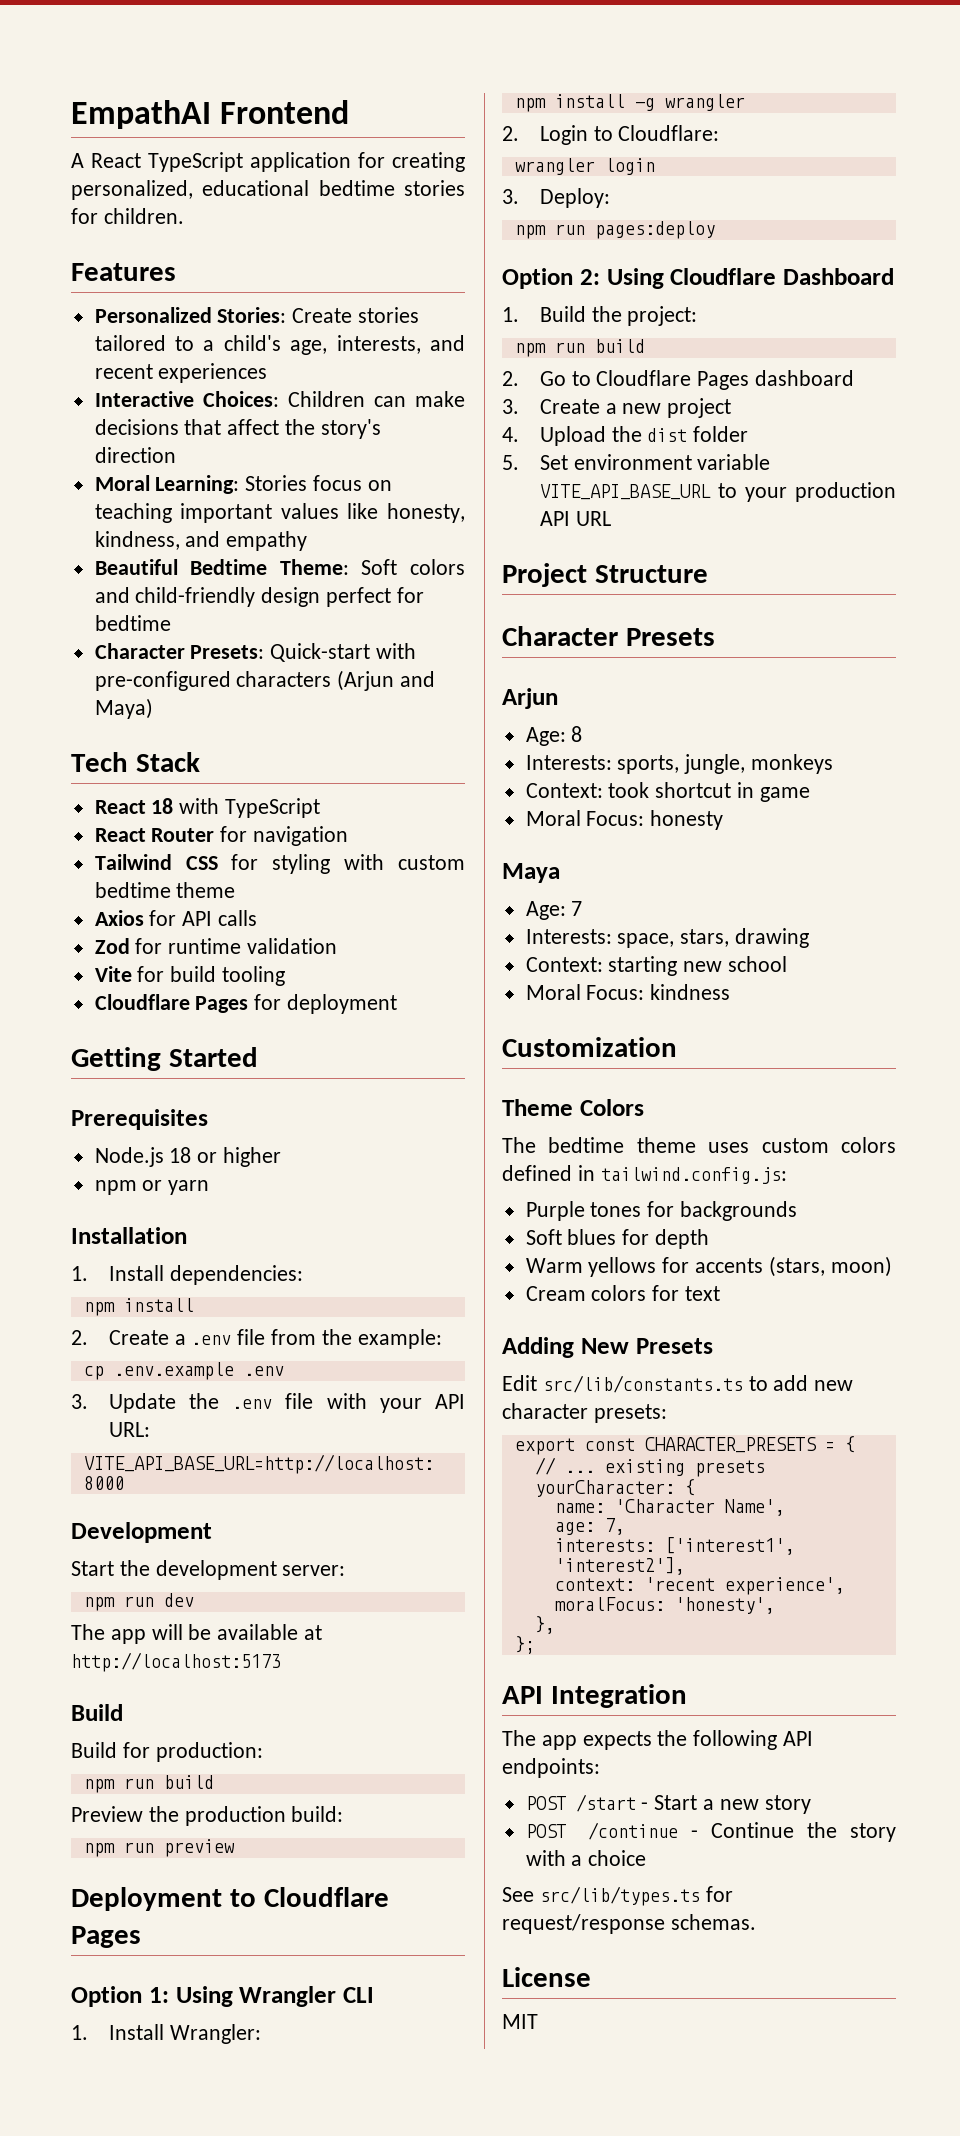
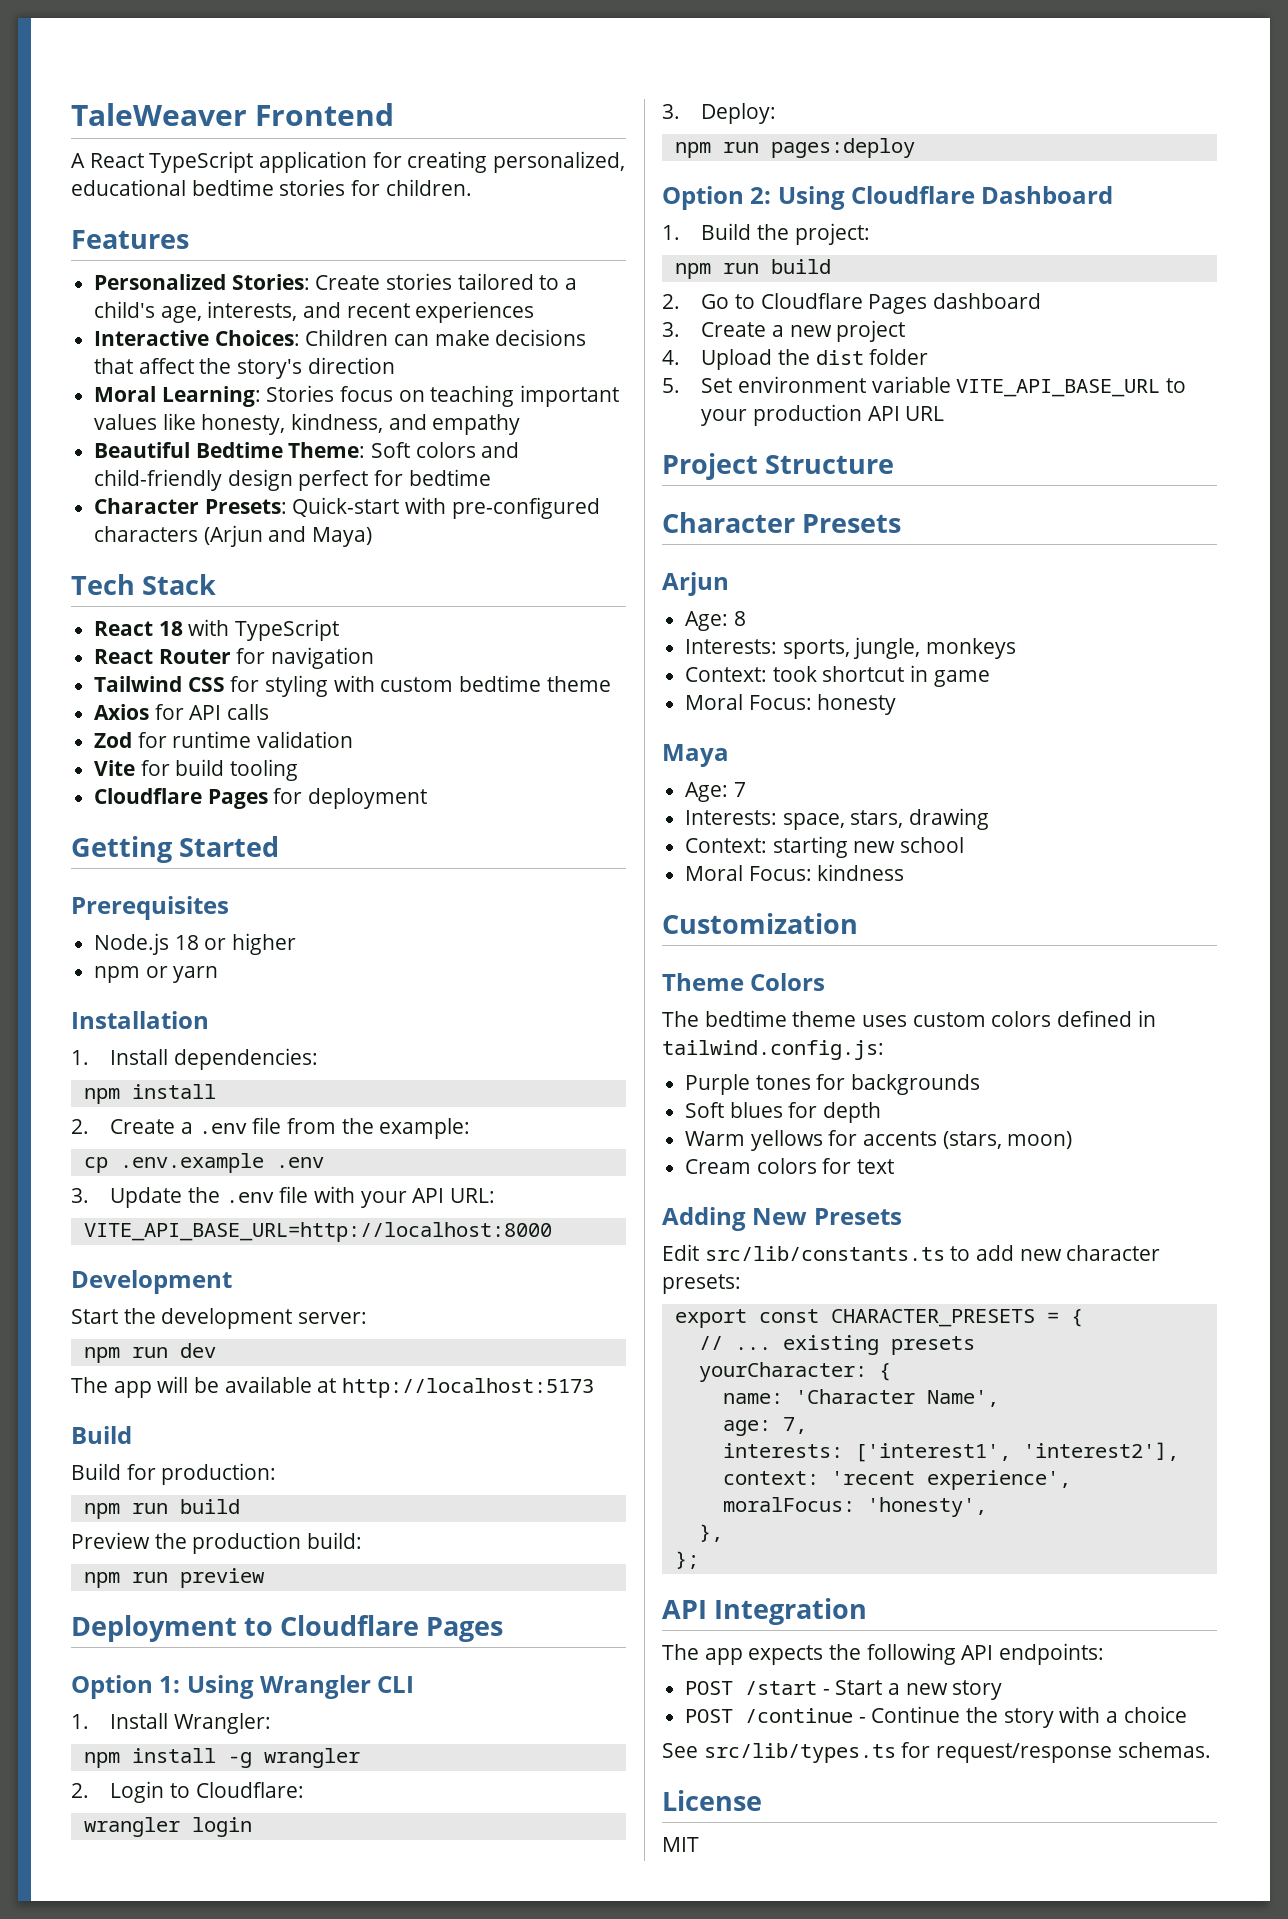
[71,100,211,129] EmpathAI -> [71,103,247,126] TaleWeaver

